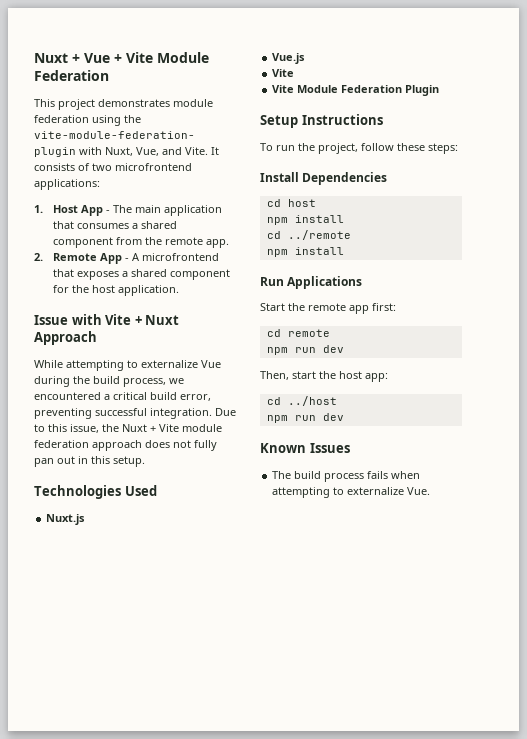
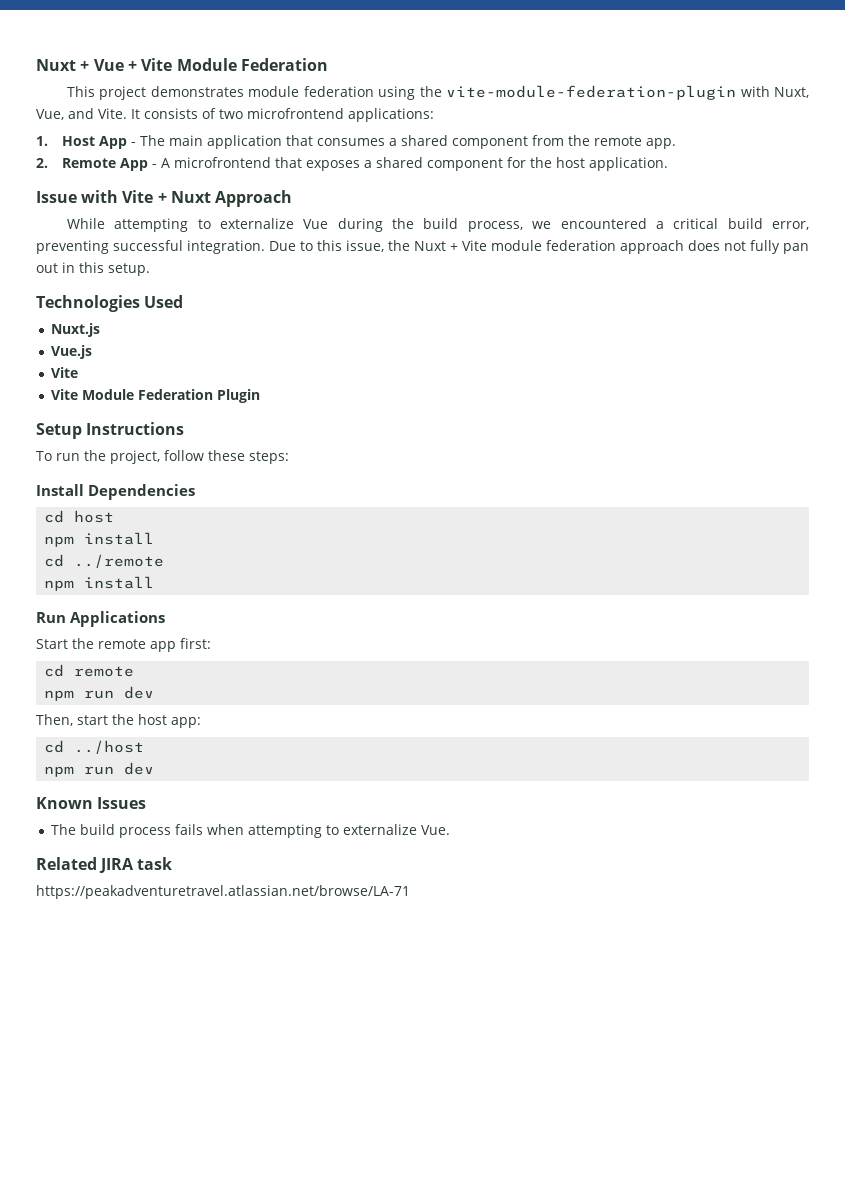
(431, 491) none -> [36,857,173,873] [36,885,410,899] // Related JIRA task // https://peakadventuretravel.atlassian.net/browse/LA-71

